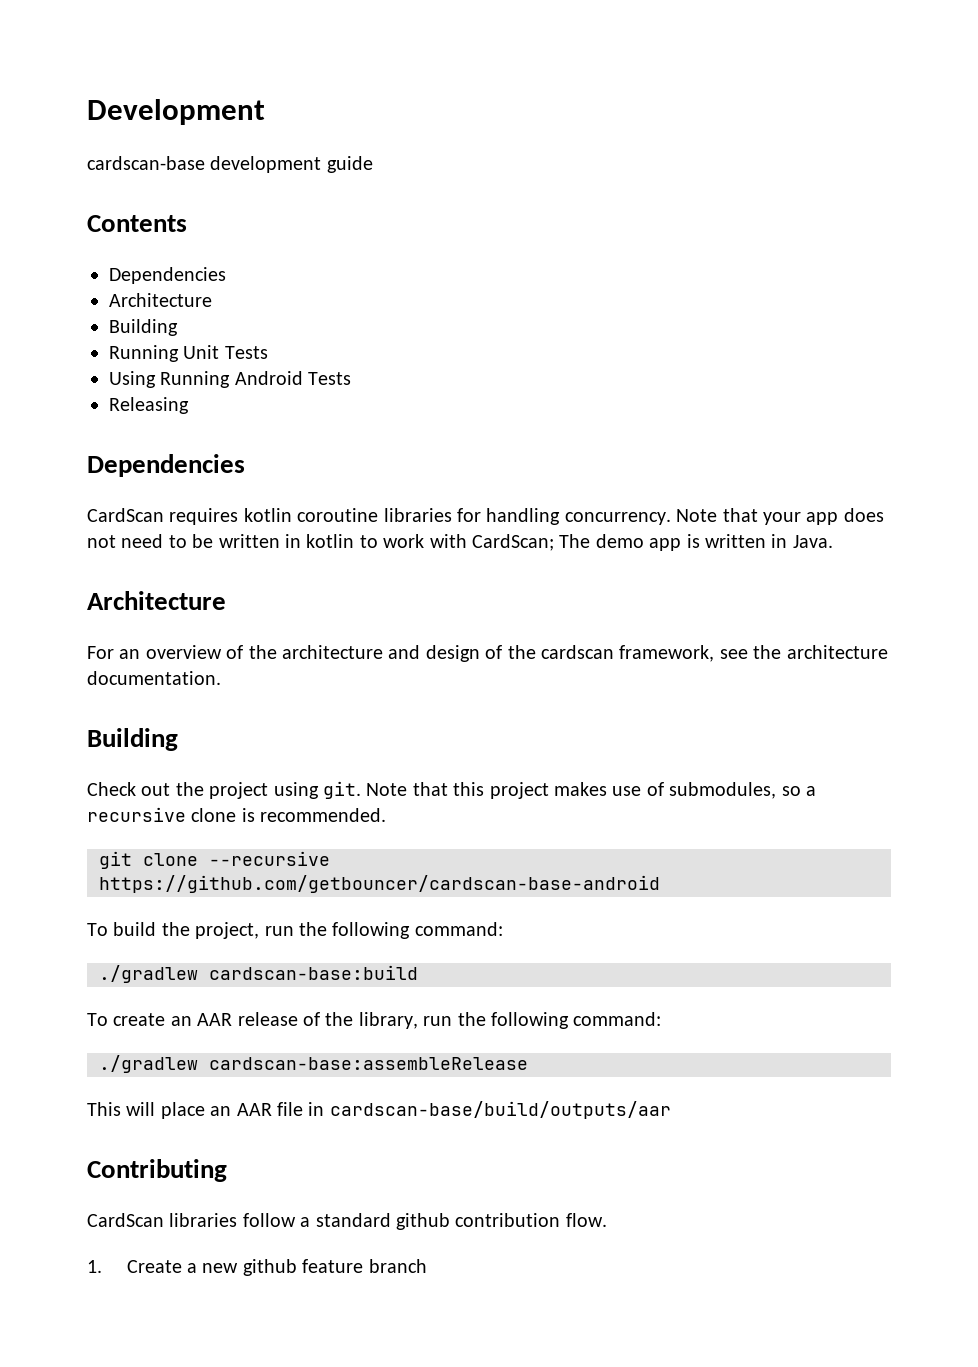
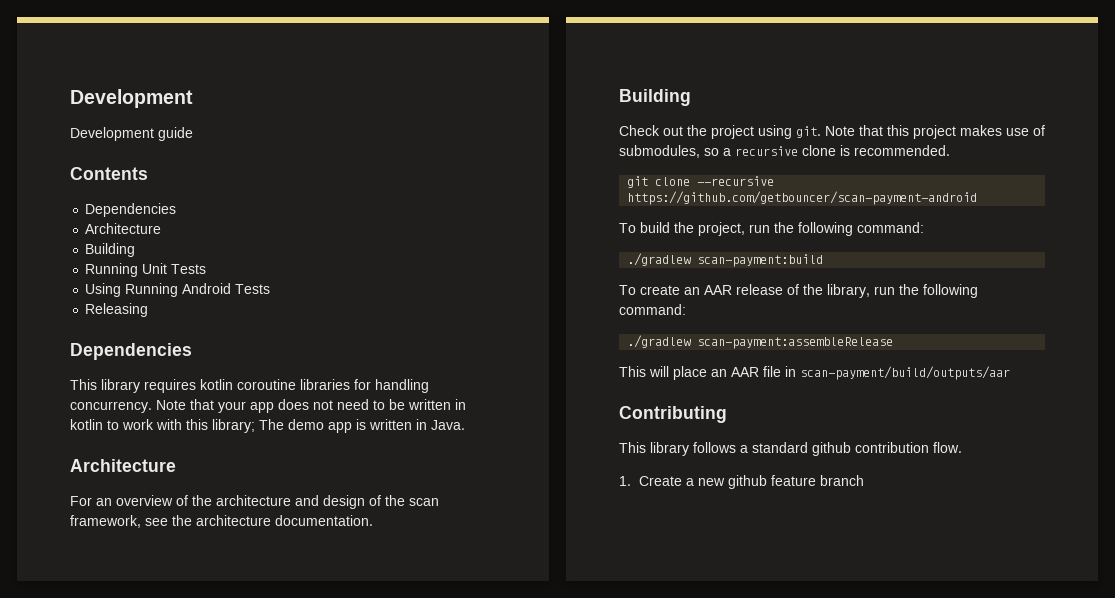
[87,156,322,173] cardscan-base development -> [70,127,154,141] Development
[87,508,164,522] CardScan -> [70,379,140,393] This library
[471,534,554,551] CardScan; -> [186,419,255,433] this library;
[540,645,614,659] cardscan -> [409,498,439,506] scan
[99,875,660,893] https://github.com/getbouncer/cardscan-base-android -> [627,191,978,205] https://github.com/getbouncer/scan-payment-android
[209,965,418,980] cardscan-base:build -> [697,254,824,267] scan-payment:build
[209,1057,528,1070] cardscan-base:assembleRelease -> [697,337,894,349] scan-payment:assembleRelease
[329,1101,671,1119] cardscan-base/build/outputs/aar -> [800,366,1010,380] scan-payment/build/outputs/aar
[87,1213,296,1227] CardScan libraries follow -> [619,442,736,456] This library follows

